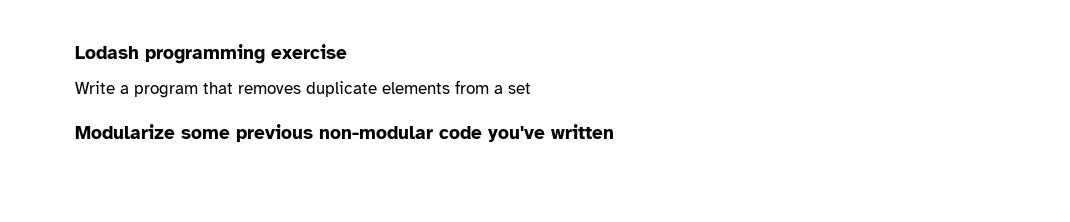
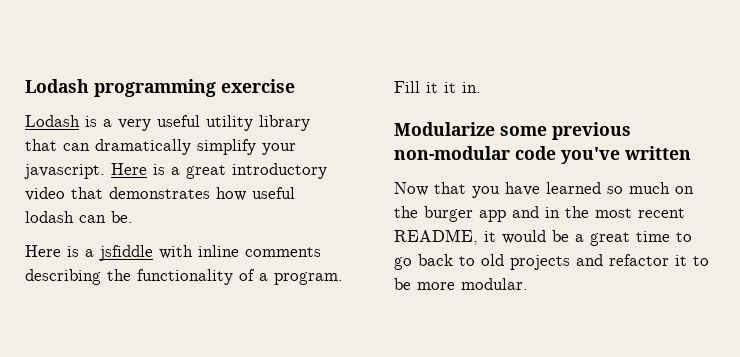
[75,80,531,98] Write a program that removes duplicate elements from a set -> [25,115,310,131] [25,139,296,155] [24,163,327,179] [25,187,295,201] [25,211,133,223] [25,245,321,261] [25,269,343,285] [394,81,481,93] Lodash is a very useful utility library that can dramatically simplify your javascript. Here is a great introductory video that demonstrates how useful lodash can be. // Here is a jsfiddle with inline comments describing the functionality of a program. Fill it it in.
(614, 131) none -> [394,182,694,198] [394,206,685,222] [394,229,692,246] [394,254,709,270] [394,278,528,290] // Now that you have learned so much on the burger app and in the most recent README, it would be a great time to go back to old projects and refactor it to be more modular.

